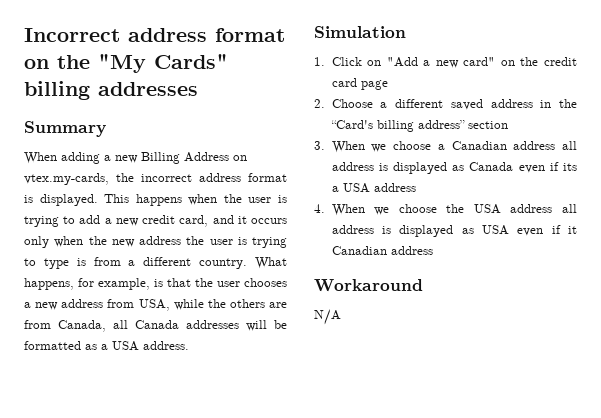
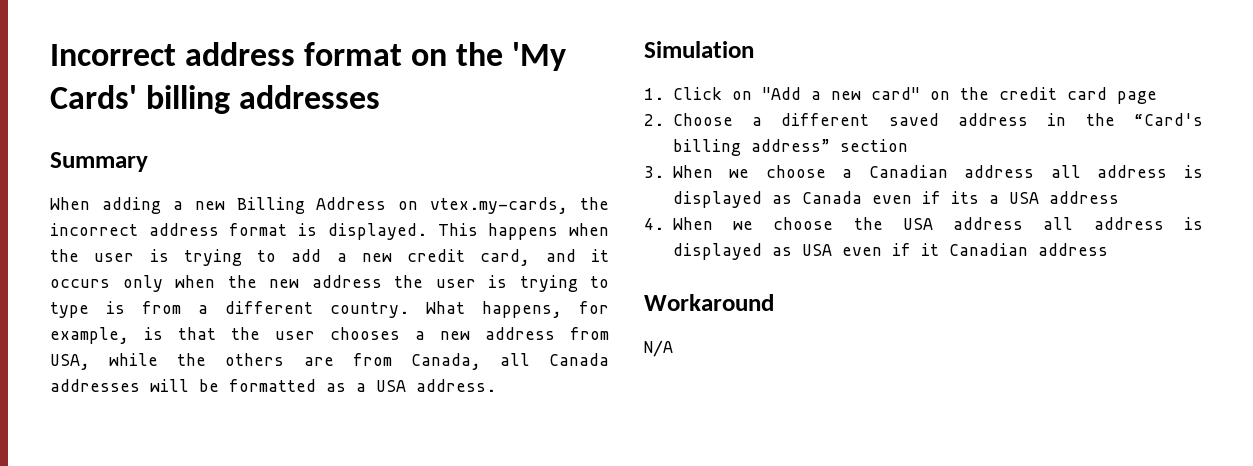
[98,54,228,73] "My Cards" -> [512,42,567,71] [50,85,137,109] 'My Cards'

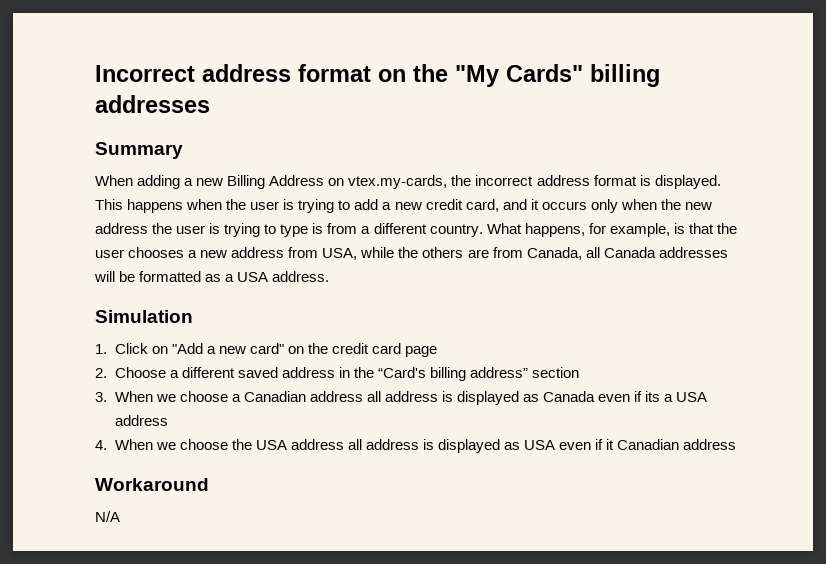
[512,42,567,71] [50,85,137,109] 'My Cards' -> [455,64,583,87] "My Cards"

